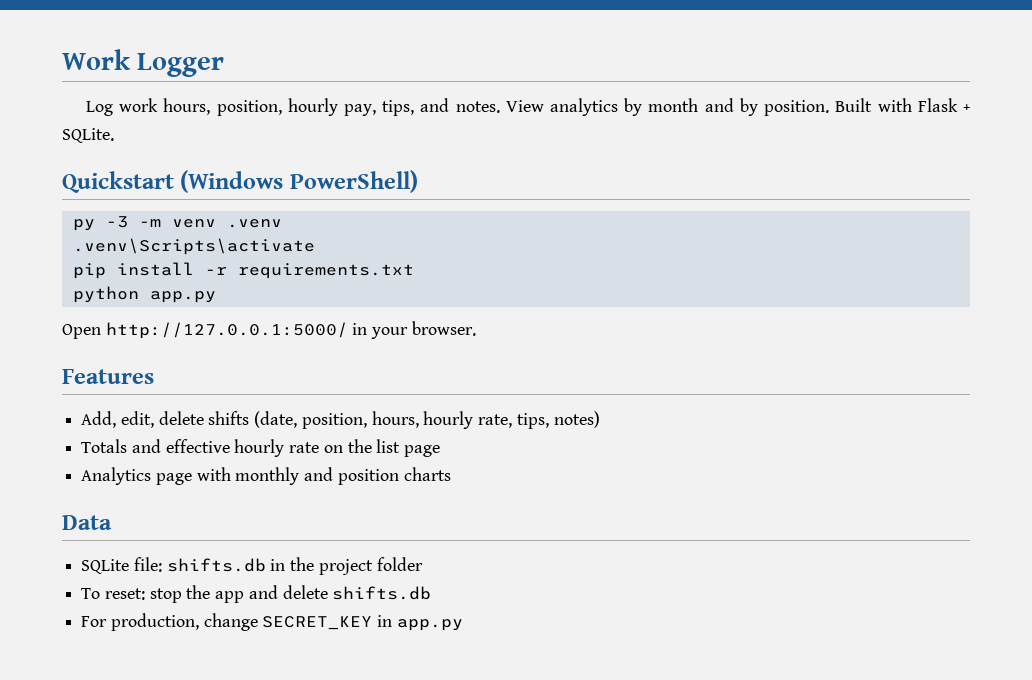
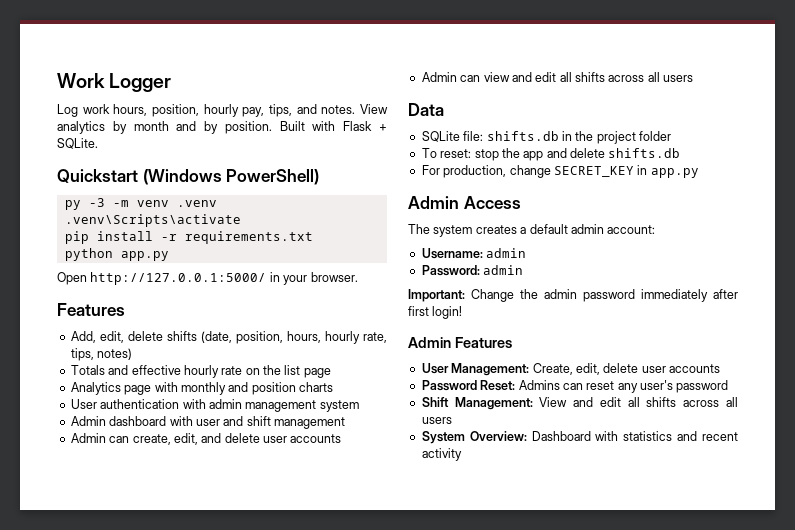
(451, 474) none -> [70,399,359,412] [70,416,345,429] [70,433,342,445] [421,72,694,82] // User authentication with admin management system // Admin dashboard with user and shift management // Admin can create, edit, and delete user accounts // Admin can view and edit all shifts across all users
(463, 625) none -> [408,196,521,209] [408,224,656,237] [421,248,527,259] [421,265,524,276] [408,289,738,302] [408,306,463,319] [408,337,512,348] [421,363,720,376] [421,380,729,393] [421,397,738,410] [421,417,452,424] [421,431,738,444] [421,448,462,461] // Admin Access // The system creates a default admin account: // Username: admin // Password: admin // Important: Change the admin password immediately after first login! // Admin Features // User Management: Create, edit, delete user accounts // Password Reset: Admins can reset any user's password // Shift Management: View and edit all shifts across all users // System Overview: Dashboard with statistics and recent activity

